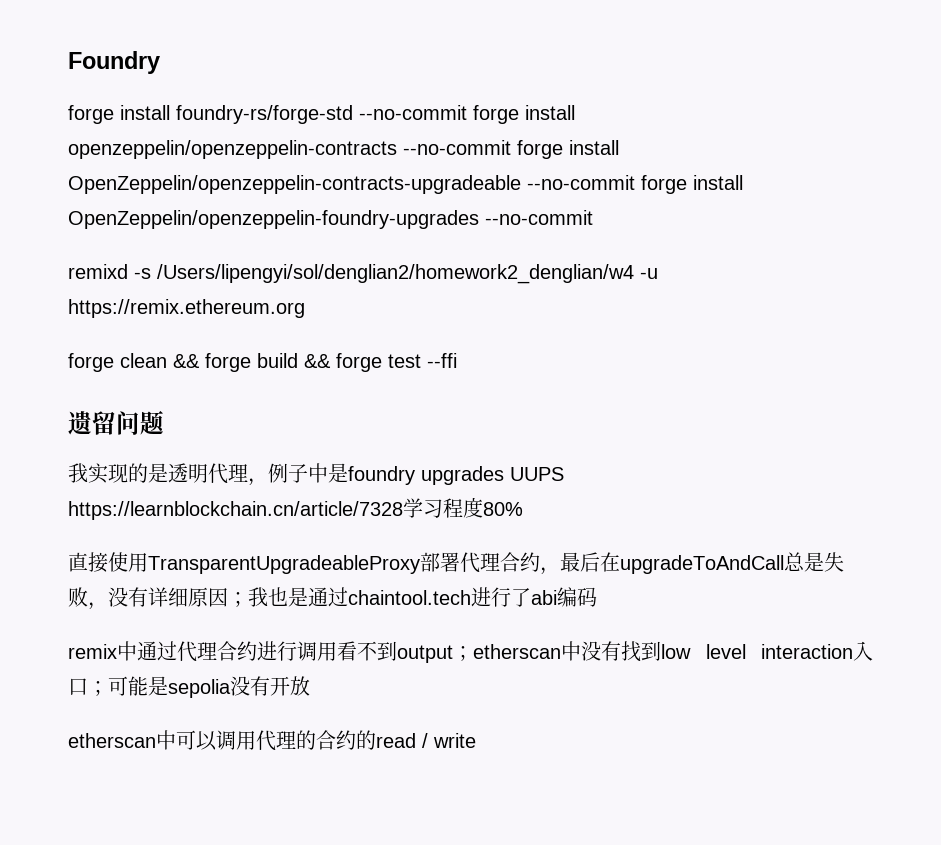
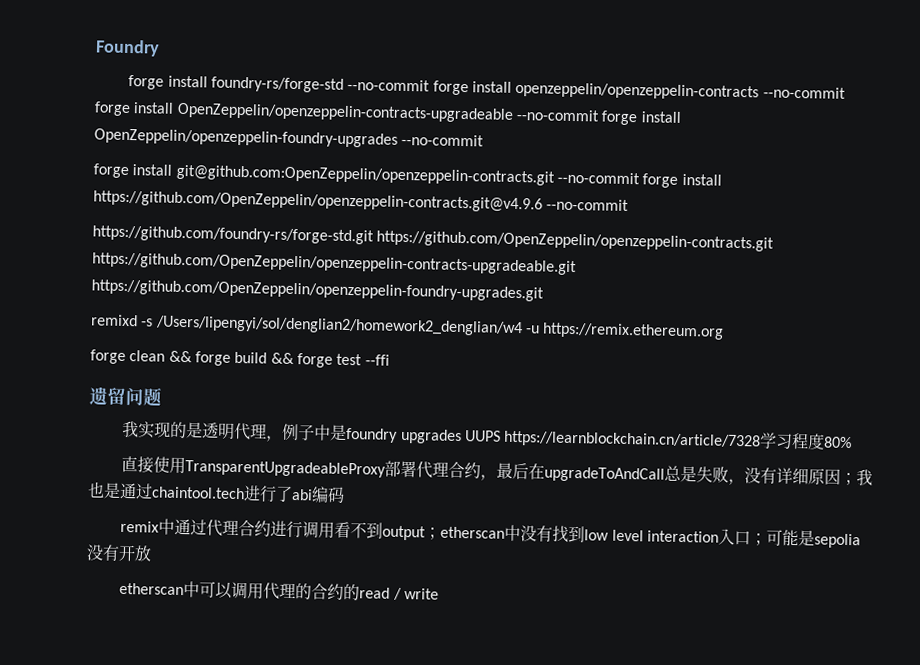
(593, 217) none -> [93,163,722,188] [93,190,630,213] [92,225,775,252] [92,252,577,276] [91,279,544,302] // forge install git@github.com:OpenZeppelin/openzeppelin-contracts.git --no-commit forge install https://github.com/OpenZeppelin/openzeppelin-contracts.git@v4.9.6 --no-commit // https://github.com/foundry-rs/forge-std.git https://github.com/OpenZeppelin/openzeppelin-contracts.git https://github.com/OpenZeppelin/openzeppelin-contracts-upgradeable.git https://github.com/OpenZeppelin/openzeppelin-foundry-upgrades.git

